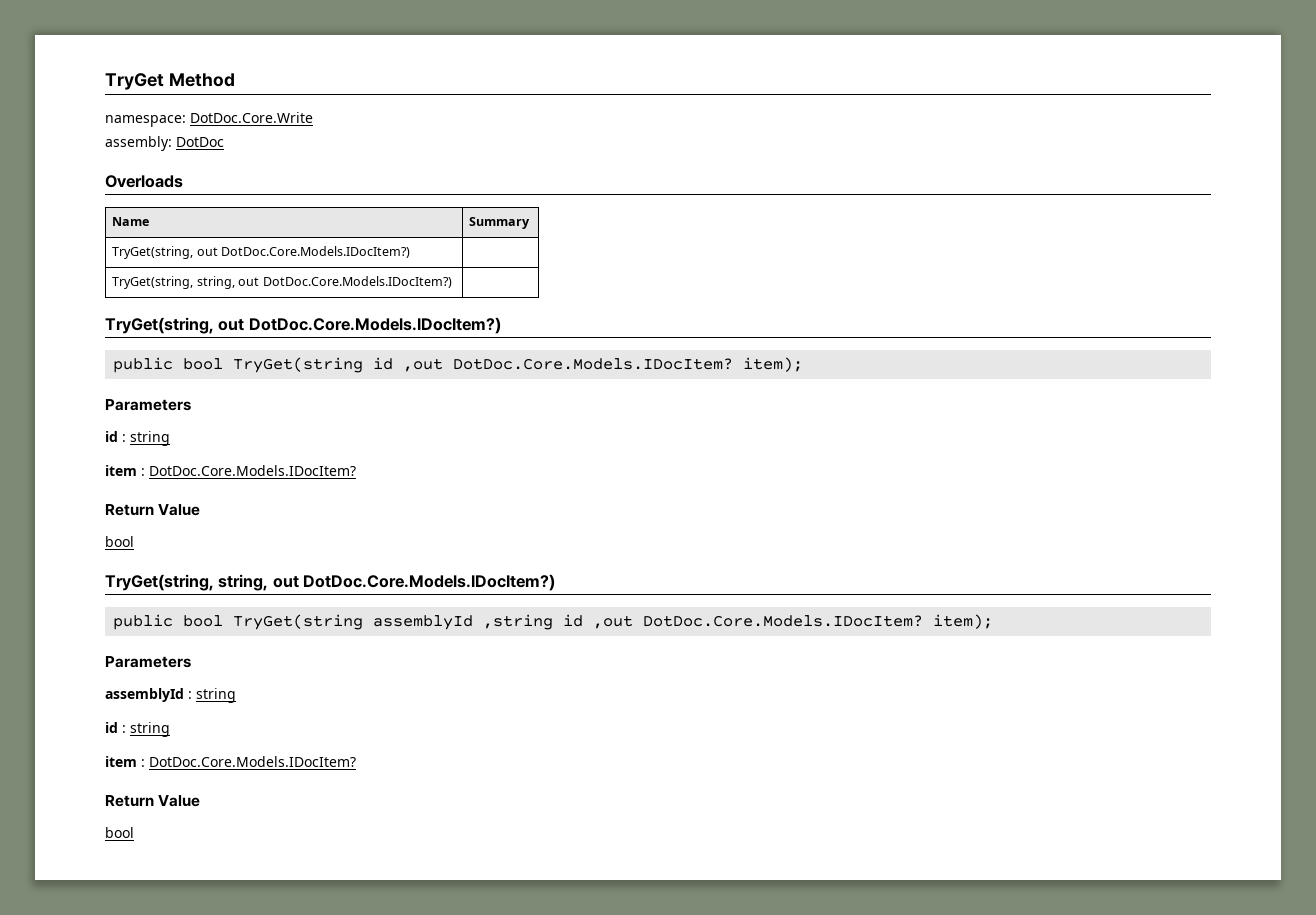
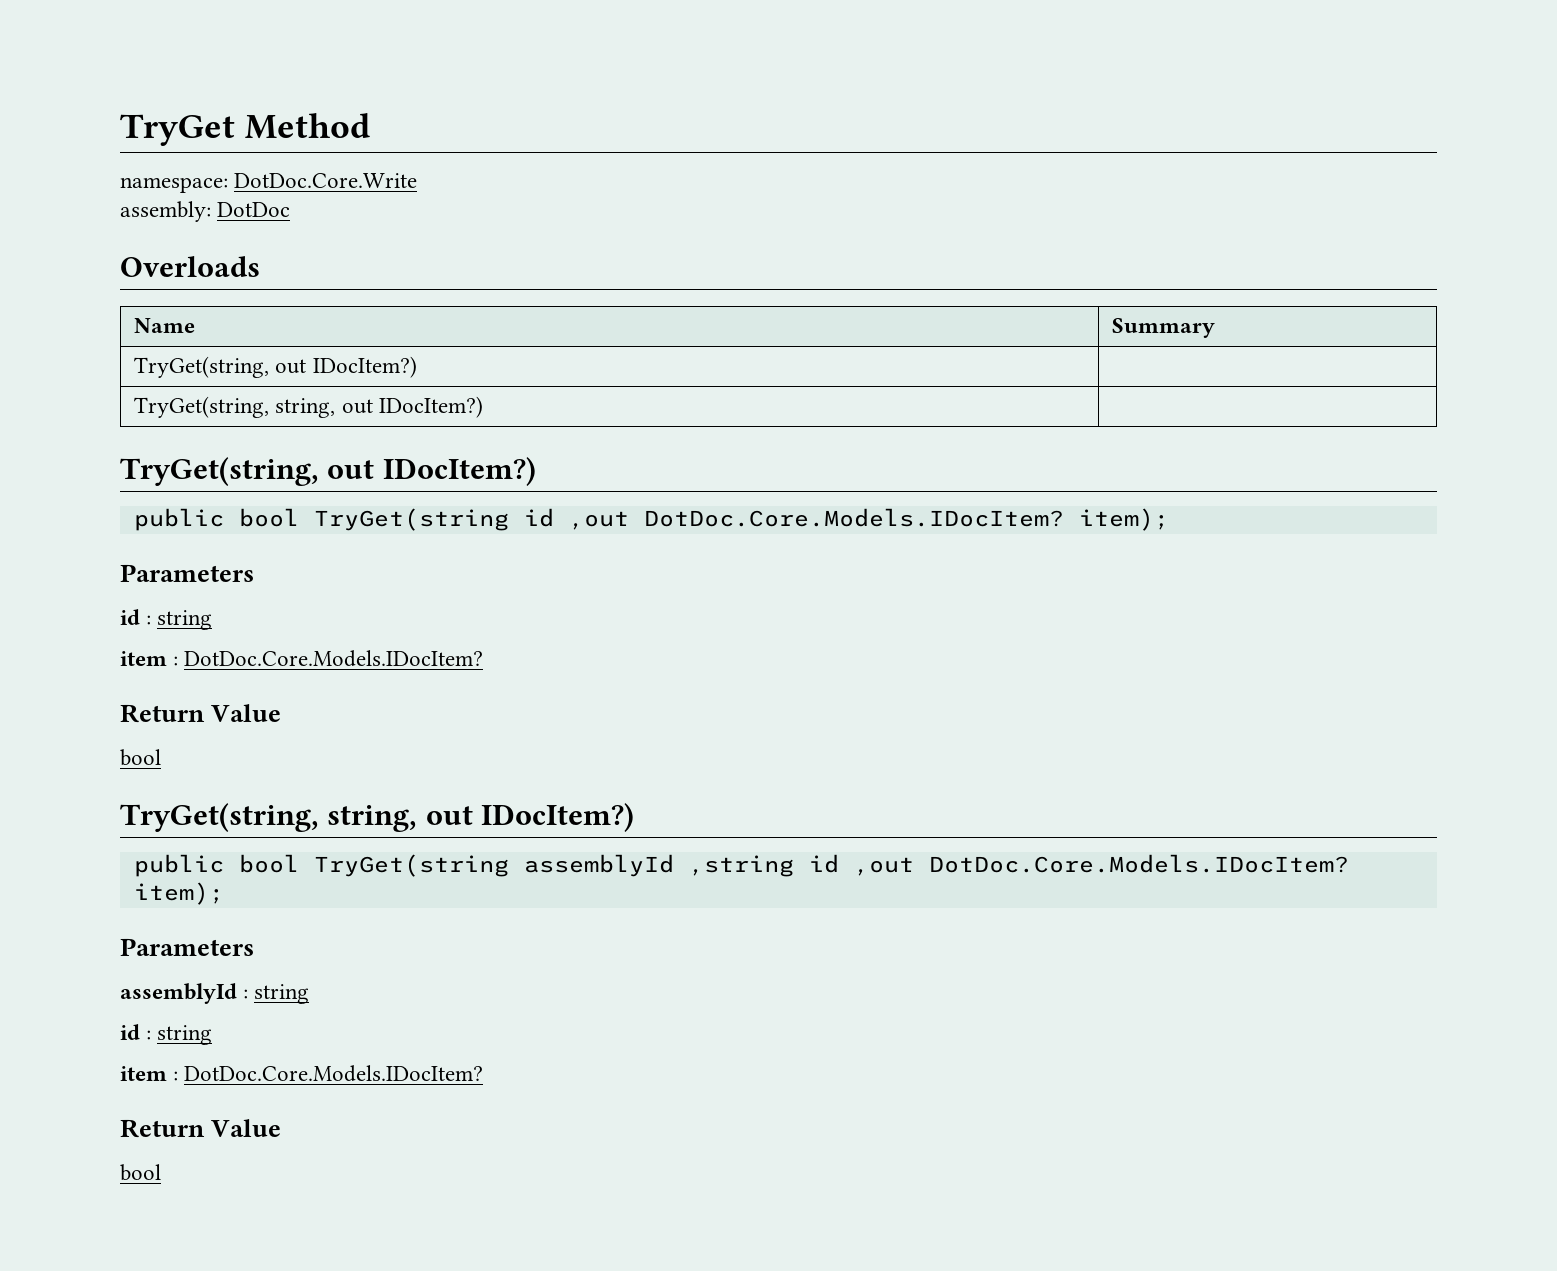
[221,246,411,258] [112,276,452,289] [105,317,501,334] DotDoc.Core.Models.IDocItem?) | // TryGet(string, string, out DotDoc.Core.Models.IDocItem?) | // TryGet(string, out DotDoc.Core.Models.IDocItem?) -> [312,356,417,378] [134,396,483,418] [120,457,536,486] IDocItem?) | // TryGet(string, string, out IDocItem?) | // TryGet(string, out IDocItem?)
[303,574,556,591] DotDoc.Core.Models.IDocItem?) -> [481,803,635,832] IDocItem?)

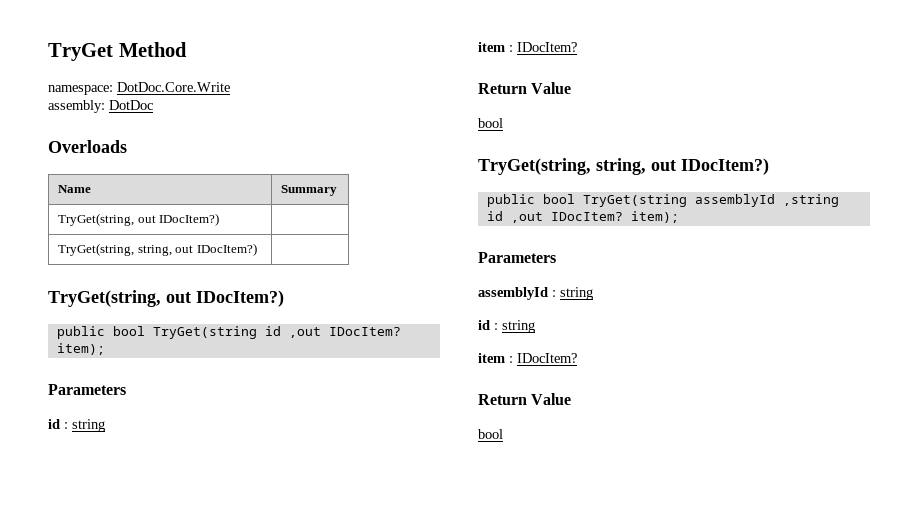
[643,508,1064,527] DotDoc.Core.Models.IDocItem? -> [328,327,401,336] IDocItem?
[184,650,484,667] DotDoc.Core.Models.IDocItem? -> [517,42,577,52] IDocItem?
[928,854,1349,873] DotDoc.Core.Models.IDocItem? -> [550,212,623,221] IDocItem?
[184,1065,484,1082] DotDoc.Core.Models.IDocItem? -> [517,353,577,363] IDocItem?

